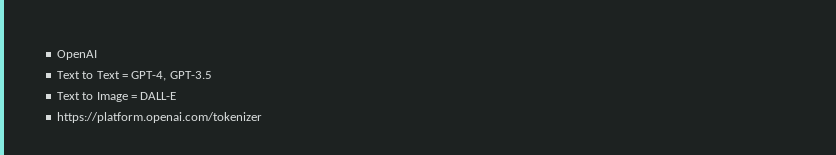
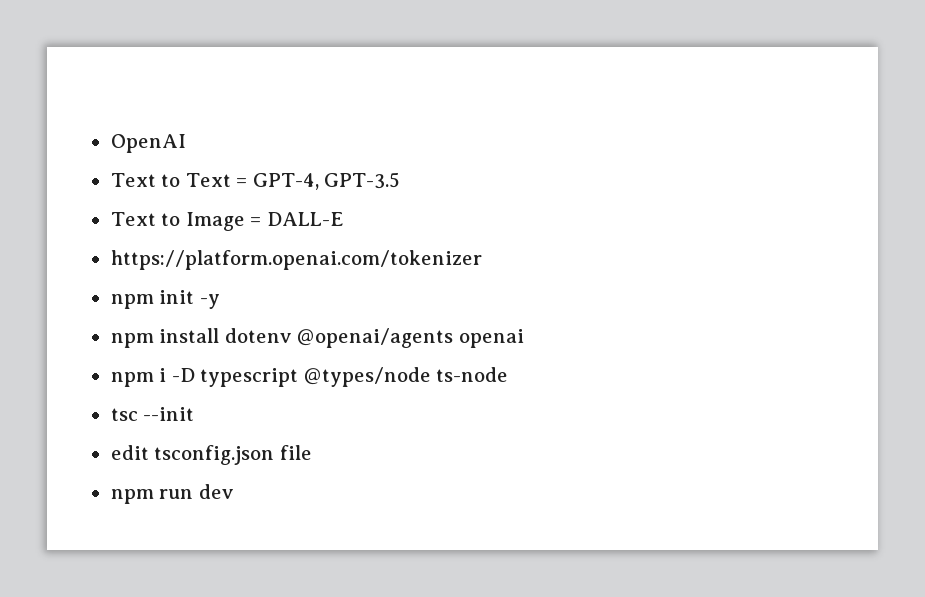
(262, 117) none -> [110,290,220,309] [110,328,524,348] [110,367,509,387] [110,407,195,421] [110,445,312,465] [110,484,234,504] // npm init -y // npm install dotenv @openai/agents openai // npm i -D typescript @types/node ts-node // tsc --init // edit tsconfig.json file // npm run dev

